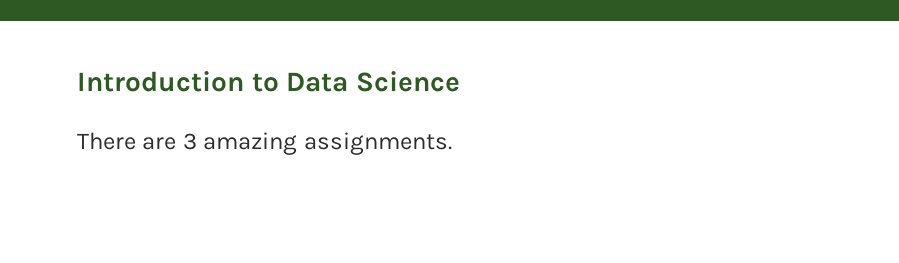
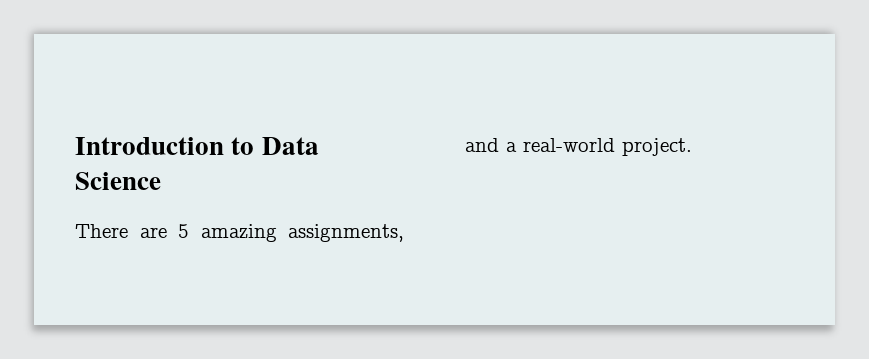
[182,132,452,155] 3 amazing assignments. -> [178,224,404,242] [465,138,692,156] 5 amazing assignments, and a real-world project.

